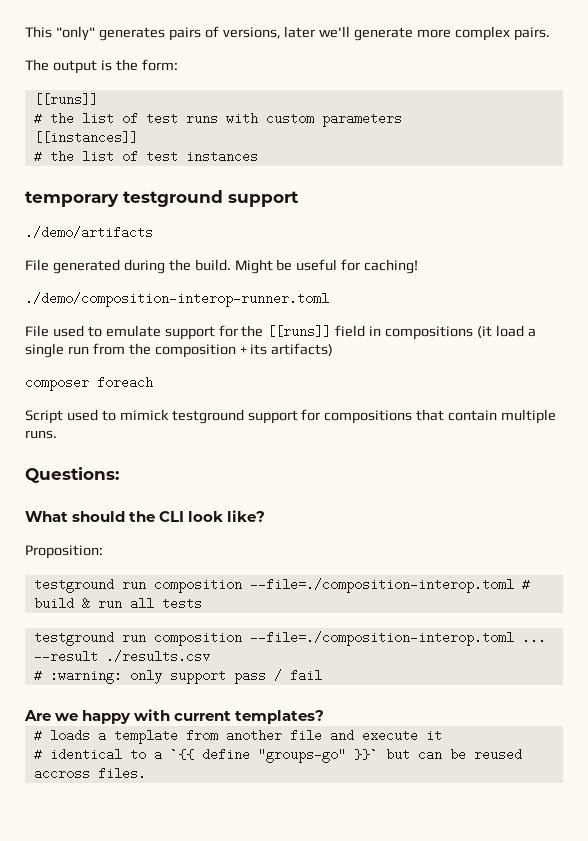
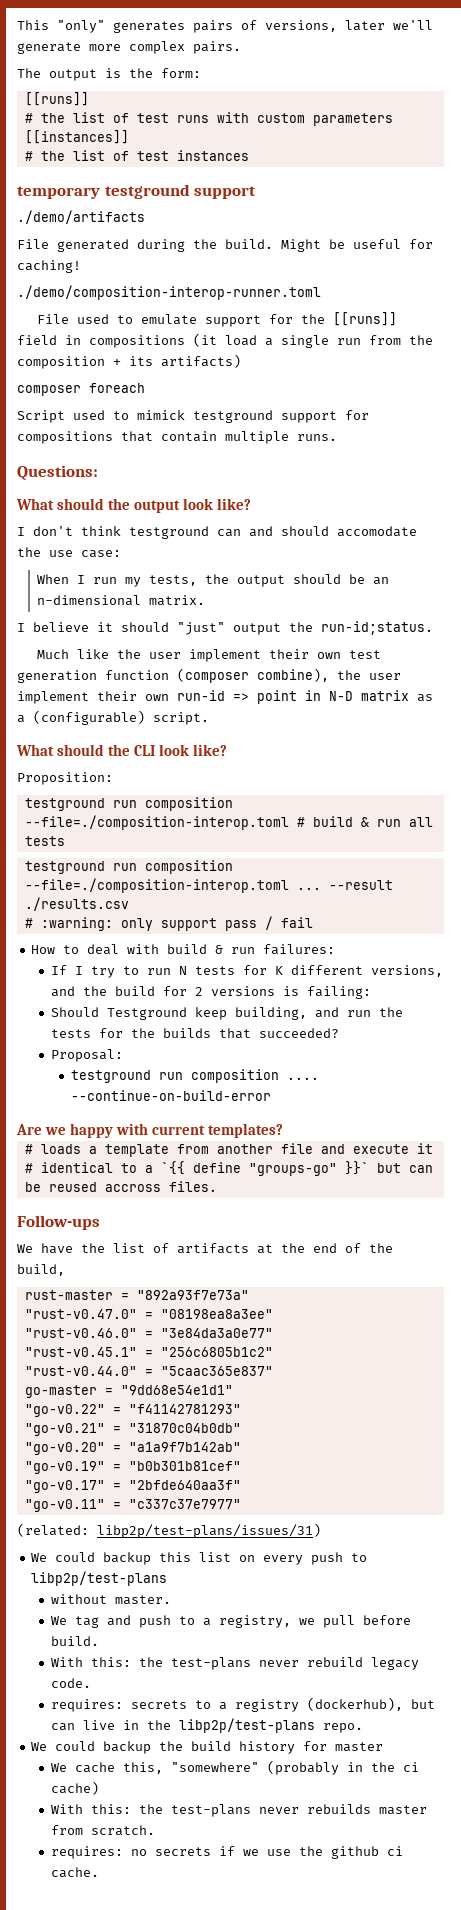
(119, 475) none -> [16,498,252,513] [17,526,417,539] [17,547,121,558] [36,574,389,587] [36,595,205,606] [17,621,433,635] [37,649,382,662] [17,668,401,683] [17,690,433,704] [17,710,209,725] // What should the output look like? // I don't think testground can and should accomodate the use case: // When I run my tests, the output should be an n-dimensional matrix. // I believe it should "just" output the run-id;status. // Much like the user implement their own test generation function (composer combine), the user implement their own run-id => point in N-D matrix as a (configurable) script.
(322, 675) none -> [31,944,336,955] [51,965,444,978] [51,986,372,999] [51,1007,404,1020] [51,1028,340,1039] [51,1049,124,1062] [70,1069,319,1083] [70,1090,271,1101] // How to deal with build & run failures: // If I try to run N tests for K different versions, and the build for 2 versions is failing: // Should Testground keep building, and run the tests for the builds that succeeded? // Proposal: // testground run composition .... --continue-on-build-error
(146, 773) none -> [17,1215,100,1230] [17,1243,393,1254] [17,1264,65,1276] [24,1290,249,1300] [24,1309,273,1319] [24,1328,273,1338] [24,1347,273,1357] [24,1366,273,1376] [24,1385,233,1398] [24,1404,241,1417] [24,1423,241,1436] [24,1442,241,1455] [24,1461,241,1474] [24,1480,241,1493] [24,1499,241,1512] [17,1523,321,1538] [31,1552,368,1565] [31,1571,168,1586] [51,1594,172,1605] [51,1615,412,1628] [51,1636,100,1646] [51,1657,420,1670] [51,1678,92,1688] [51,1697,436,1712] [51,1718,364,1733] [31,1741,384,1754] [51,1760,420,1775] [51,1781,100,1795] [51,1804,428,1817] [51,1825,156,1836] [51,1846,404,1859] [51,1867,100,1878] // Follow-ups // We have the list of artifacts at the end of the build, // rust-master = "892a93f7e73a" // "rust-v0.47.0" = "08198ea8a3ee" // "rust-v0.46.0" = "3e84da3a0e77" // "rust-v0.45.1" = "256c6805b1c2" // "rust-v0.44.0" = "5caac365e837" // go-master = "9dd68e54e1d1" // "go-v0.22" = "f41142781293" // "go-v0.21" = "31870c04b0db" // "go-v0.20" = "a1a9f7b142ab" // "go-v0.19" = "b0b301b81cef" // "go-v0.17" = "2bfde640aa3f" // "go-v0.11" = "c337c37e7977" // (related: libp2p/test-plans/issues/31) // We could backup this list on every push to libp2p/test-plans // without master. // We tag and push to a registry, we pull before build. // With this: the test-plans never rebuild legacy code. // requires: secrets to a registry (dockerhub), but can live in the libp2p/test-plans repo. // We could backup the build history for master // We cache this, "somewhere" (probably in the ci cache) // With this: the test-plans never rebuilds master from scratch. // requires: no secrets if we use the github ci cache.

